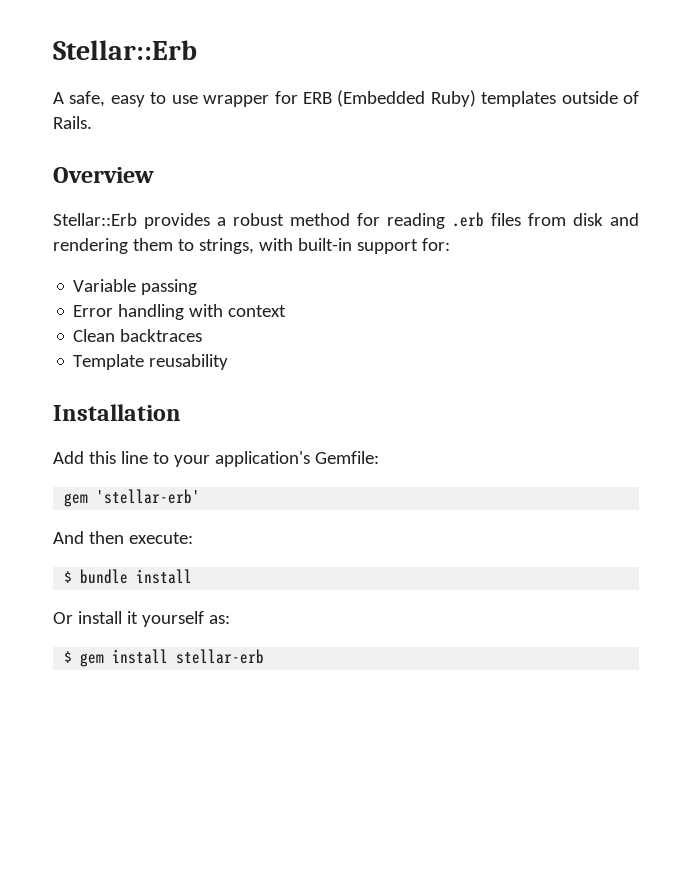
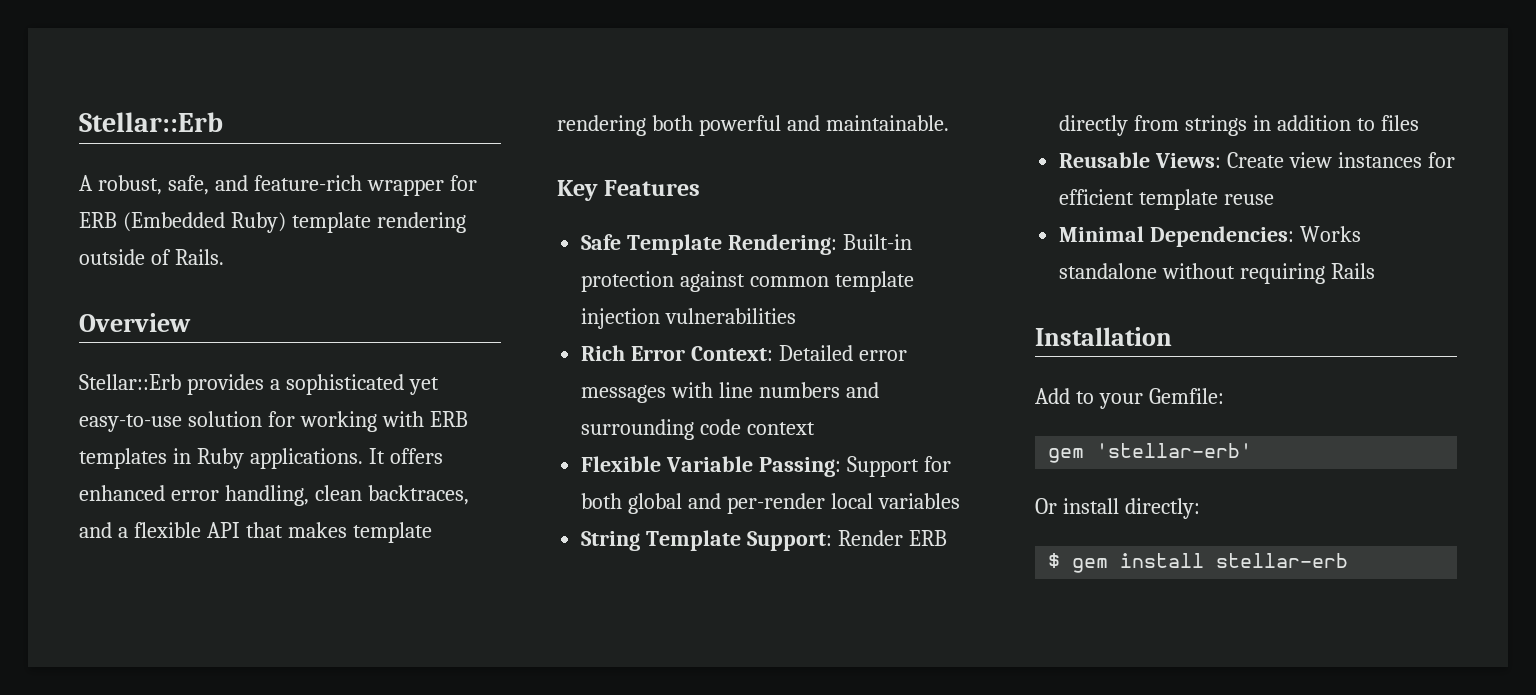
[69,91,198,107] safe, easy to use -> [97,175,362,195] robust, safe, and feature-rich
[481,91,557,107] templates -> [291,212,466,233] template rendering
[233,212,639,229] [53,238,450,254] [73,279,198,295] [73,304,287,320] [73,329,203,342] [73,354,229,370] robust method for reading .erb files from disk and rendering them to strings, with built-in support for: // Variable passing // Error handling with context // Clean backtraces // Template reusability -> [285,374,439,395] [79,411,468,432] [79,448,443,469] [79,485,469,506] [79,522,432,543] [557,115,949,136] [557,180,701,201] [581,234,913,255] [581,271,915,292] [581,308,797,329] [581,345,907,361] [581,382,879,403] [581,419,816,440] [581,456,951,477] [581,493,960,514] [581,530,947,551] [1059,115,1419,136] [1059,152,1455,168] [1059,189,1275,210] [1059,226,1362,247] [1059,263,1376,284] sophisticated yet easy-to-use solution for working with ERB templates in Ruby applications. It offers enhanced error handling, clean backtraces, and a flexible API that makes template rendering both powerful and maintainable. // Key Features // Safe Template Rendering: Built-in protection against common template injection vulnerabilities // Rich Error Context: Detailed error messages with line numbers and surrounding code context // Flexible Variable Passing: Support for both global and per-render local variables // String Template Support: Render ERB directly from strings in addition to files // Reusable Views: Create view instances for efficient template reuse // Minimal Dependencies: Works standalone without requiring Rails
[88,451,148,464] this line -> (1070, 396) none
[214,451,310,467] application's -> (1143, 401) none
[53,531,193,544] [64,569,193,584] // And then execute: // $ bundle install -> (1253, 450) none
[126,611,230,627] it yourself as: -> [1124,498,1200,519] directly:

